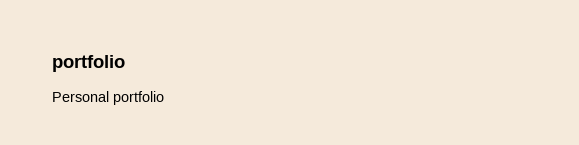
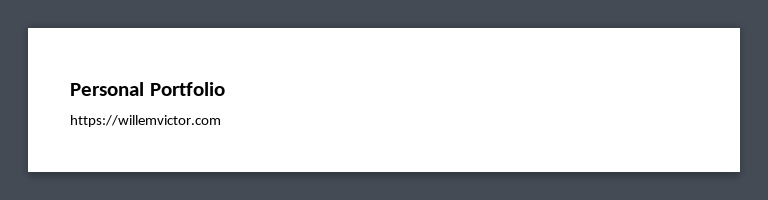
[52,55,125,72] [52,91,164,105] portfolio // Personal portfolio -> [70,82,225,96] [70,115,221,127] Personal Portfolio // https://willemvictor.com

